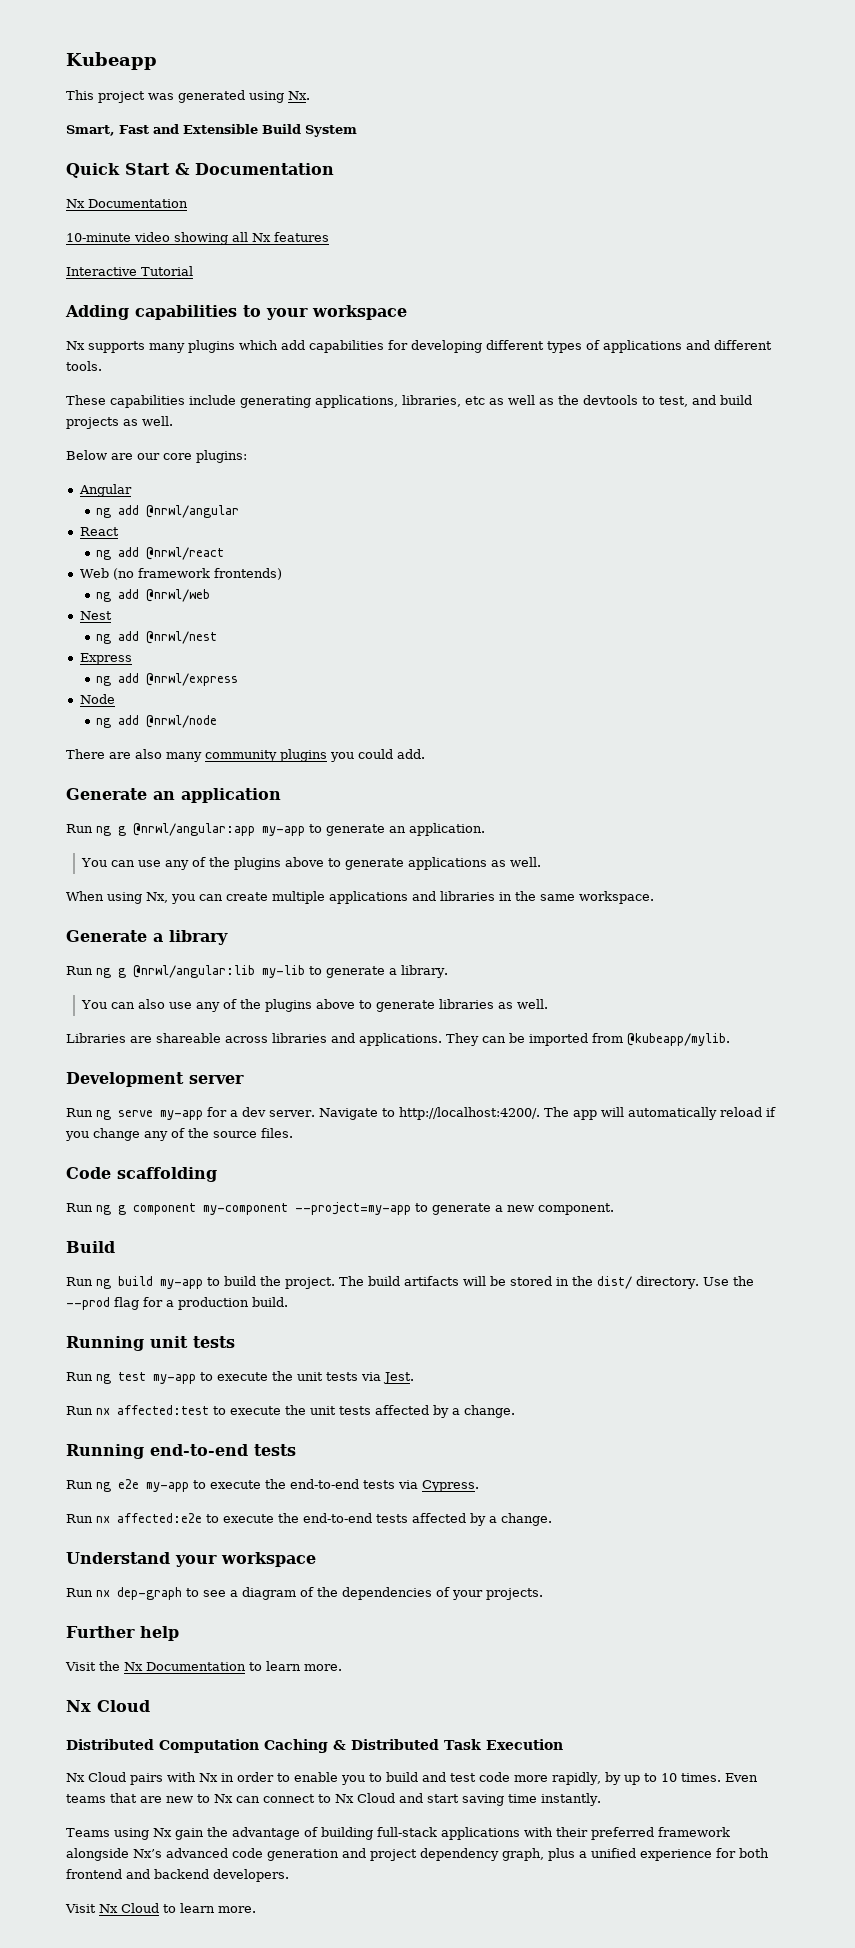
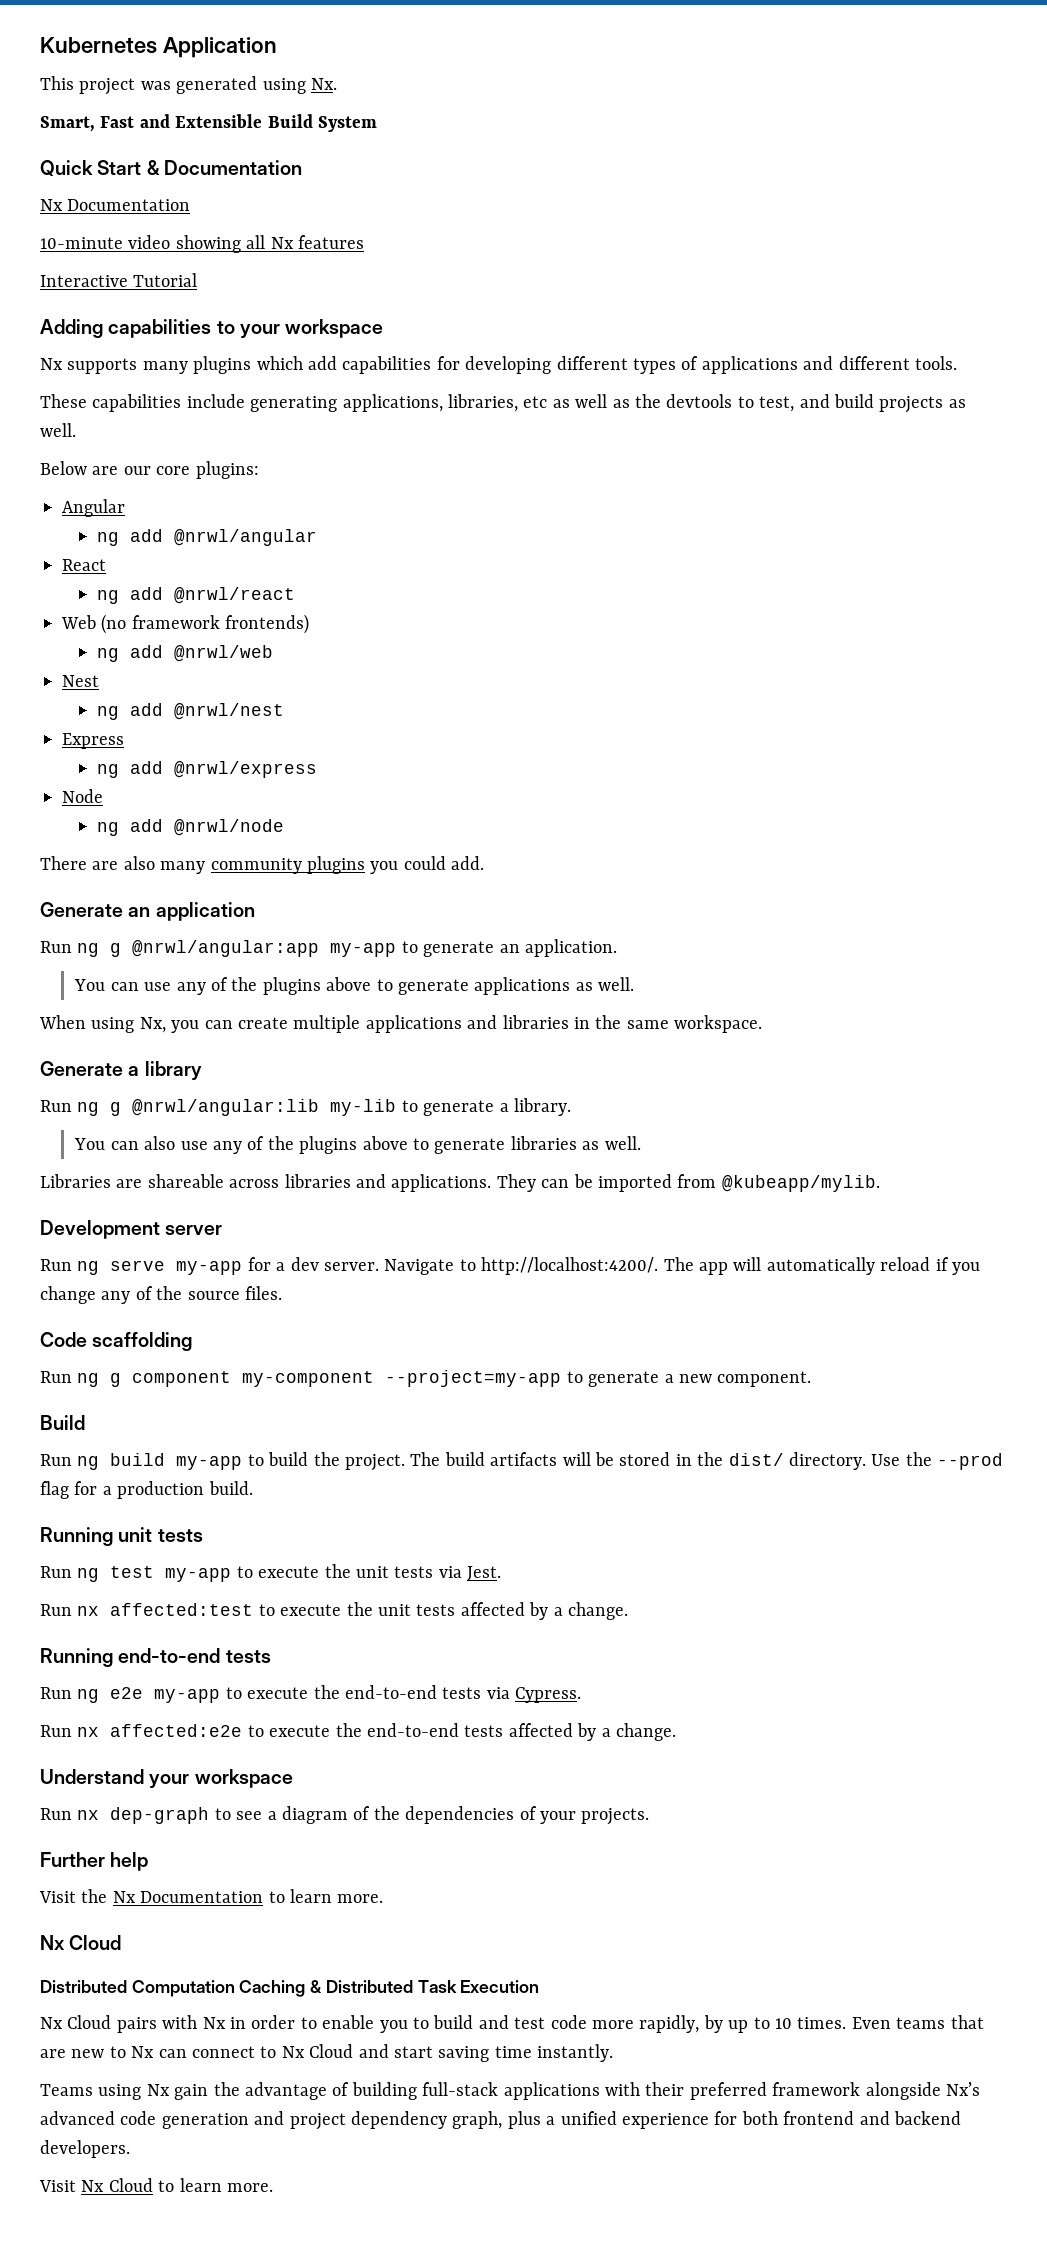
[66,52,157,70] Kubeapp -> [40,37,277,58] Kubernetes Application

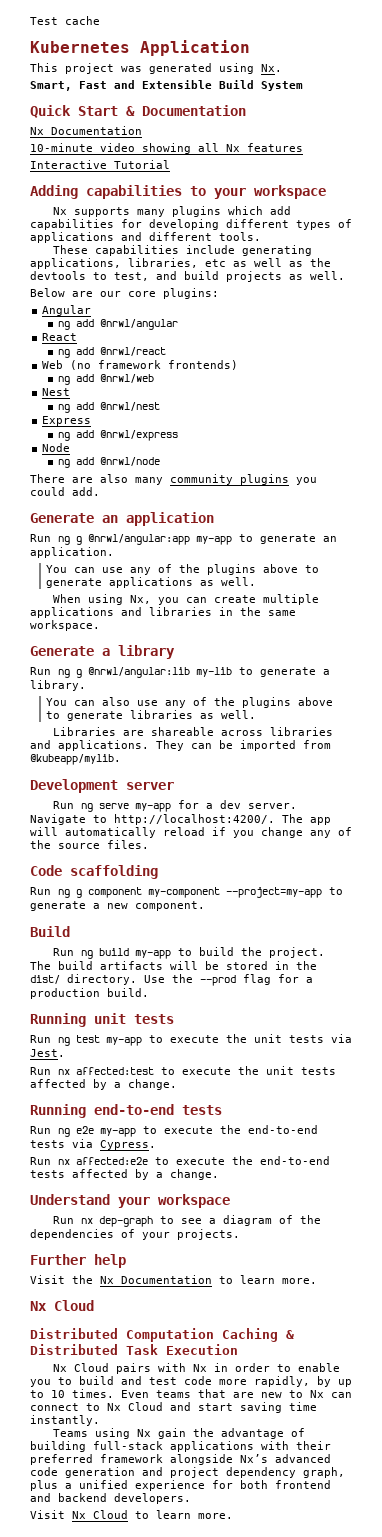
(40, 45) none -> [30,16,100,25] Test cache //

